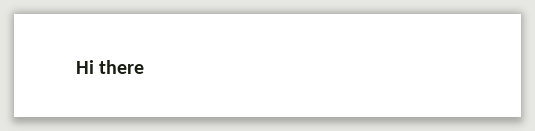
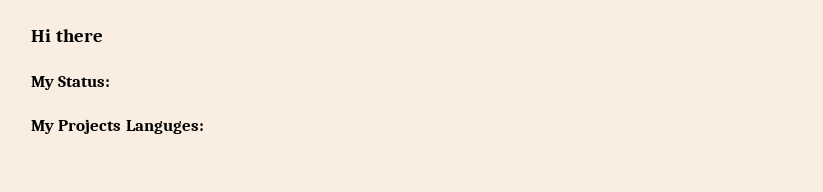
(145, 67) none -> [31,76,111,90] [31,119,204,134] // My Status: // My Projects Languges:

